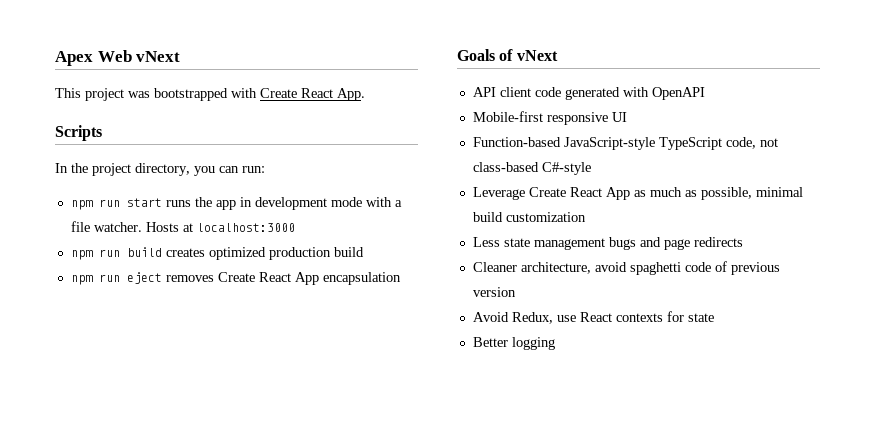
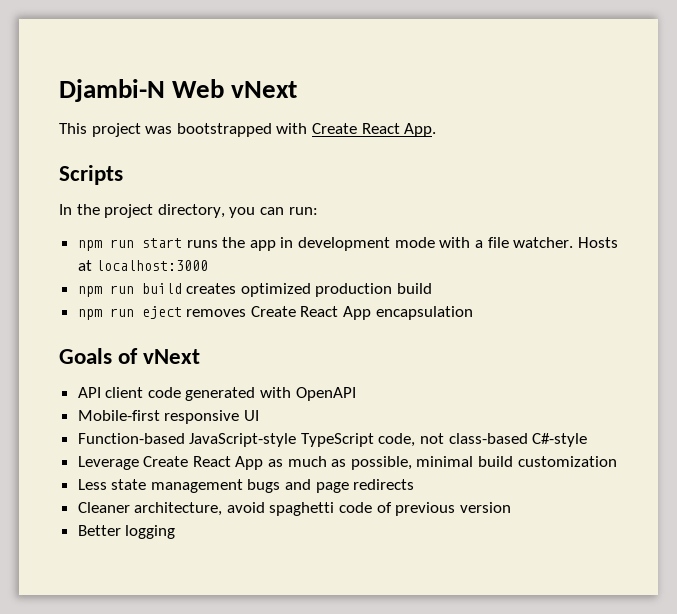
[55,51,93,66] Apex -> [59,79,165,102] Djambi-N
[472,311,714,324] // Avoid Redux, use React contexts for state -> (511, 507) none

